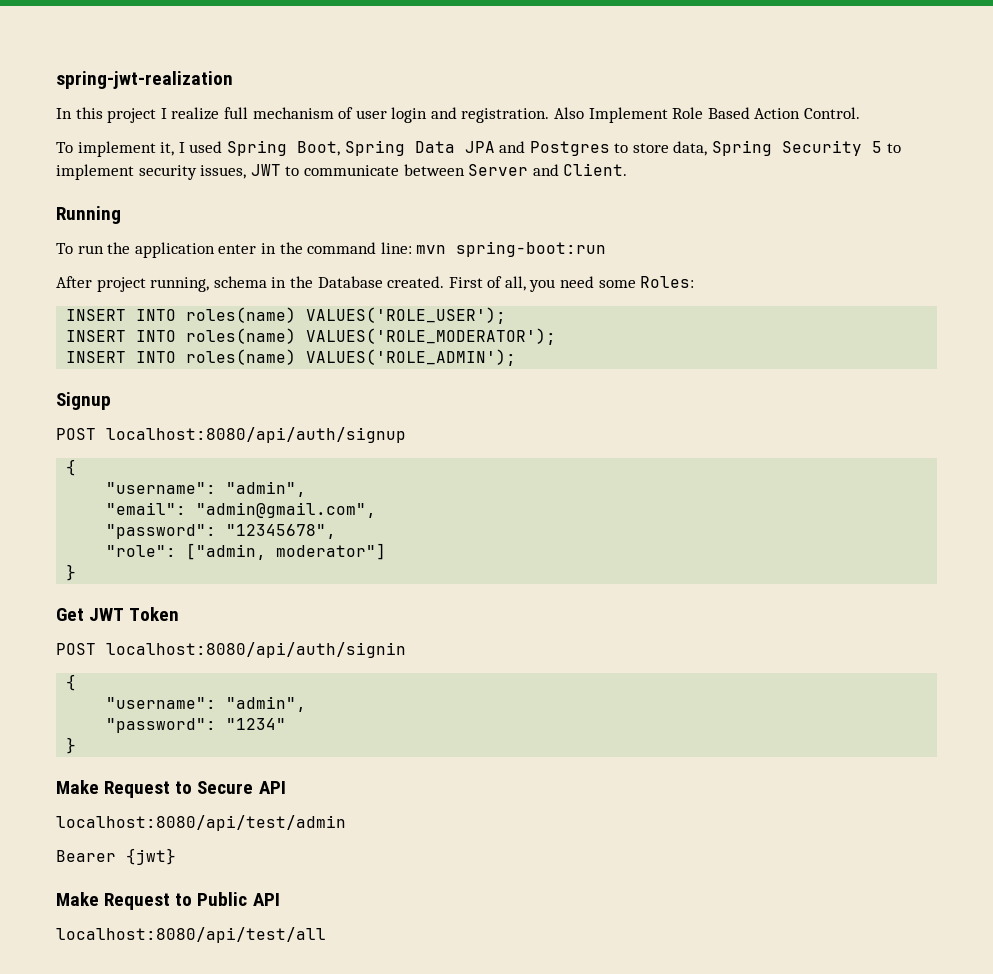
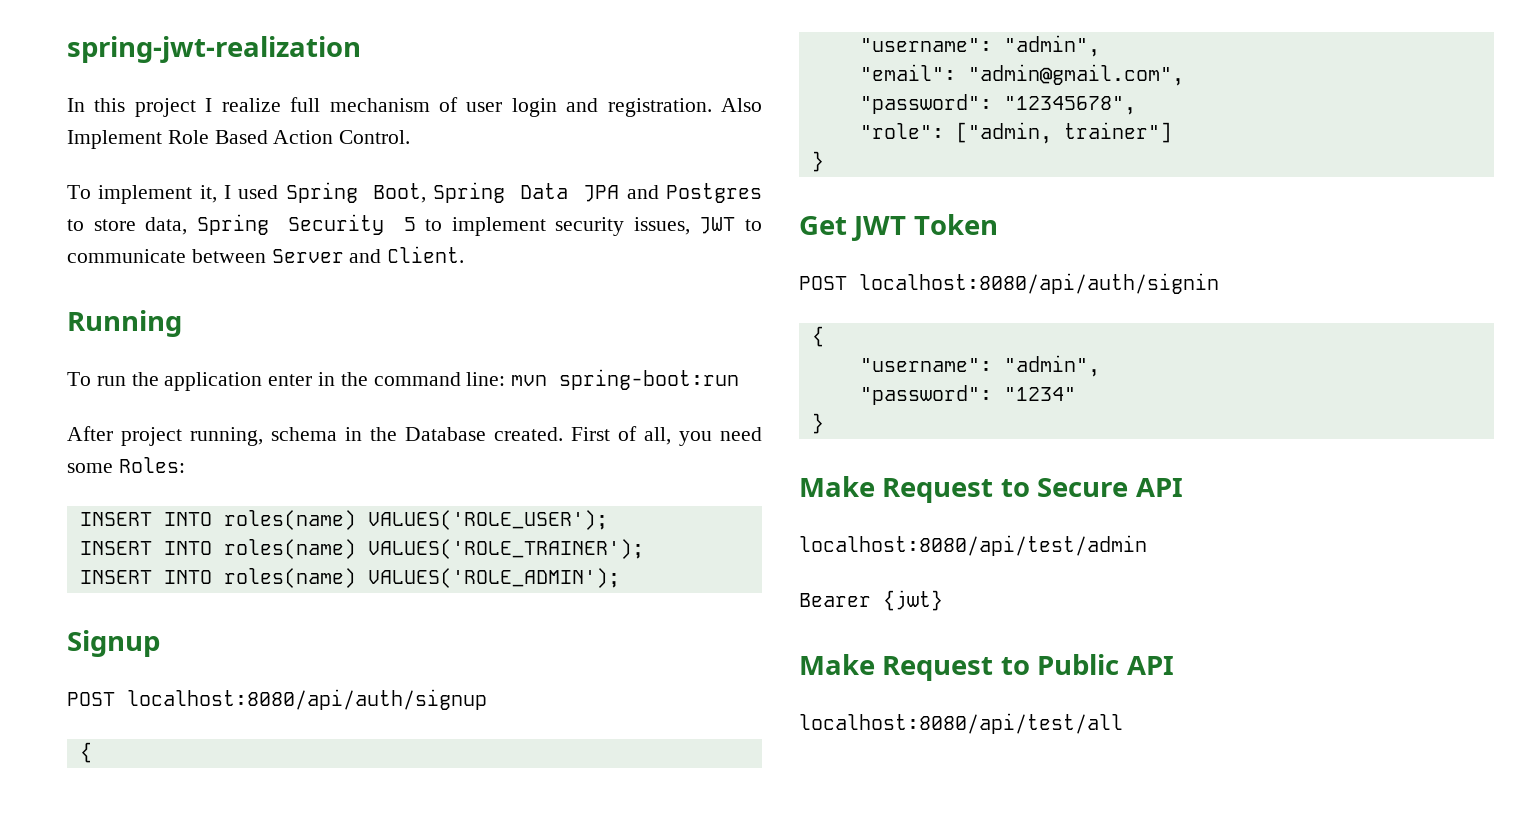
[306,328,557,345] VALUES('ROLE_MODERATOR'); -> [367,539,644,559] VALUES('ROLE_TRAINER');
[276,543,387,560] moderator"] -> [1063,122,1172,143] trainer"]

